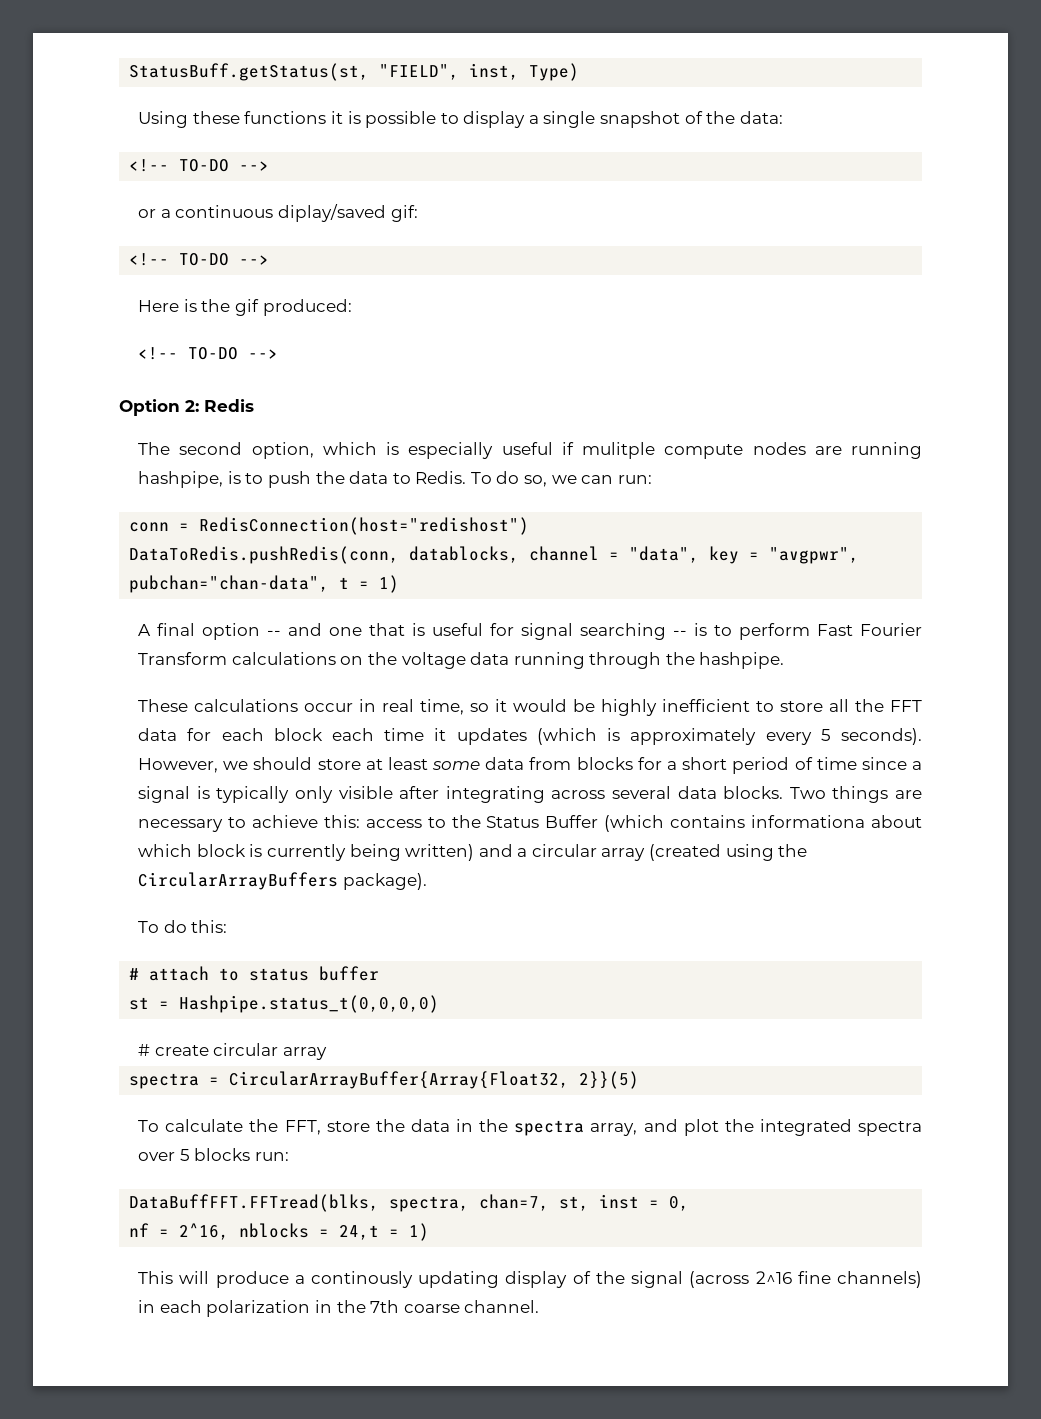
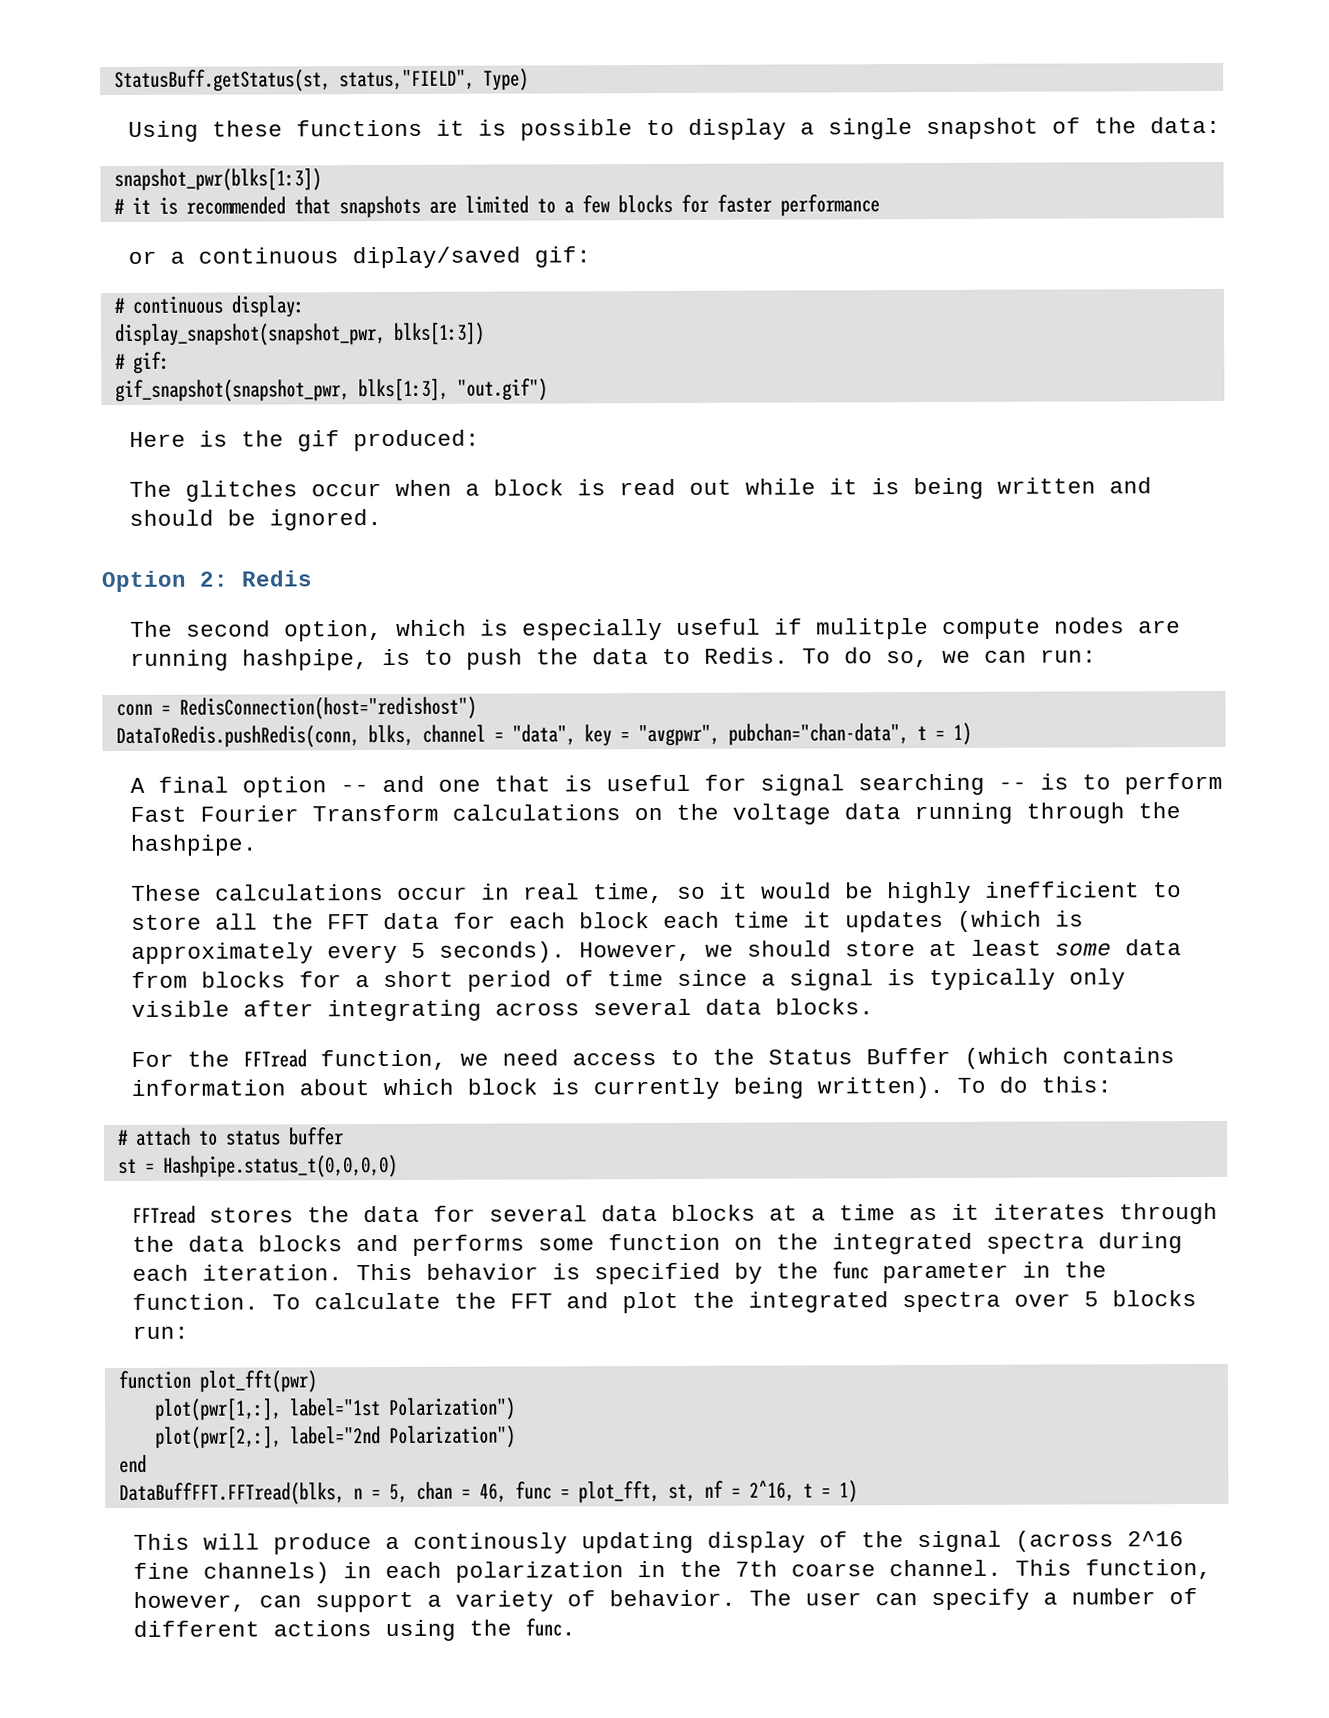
[379,63,520,80] "FIELD", inst, -> [338,69,475,91] status,"FIELD",
[129,159,270,172] <!-- TO-DO --> -> [113,168,322,192] [113,194,880,219] snapshot_pwr(blks[1:3]) // # it is recommended that snapshots are limited to a few blocks for faster performance
[129,253,270,266] <!-- TO-DO --> -> [113,295,305,318] [114,322,485,347] [114,351,170,374] [114,378,548,403] # continuous display: // display_snapshot(snapshot_pwr, blks[1:3]) // # gif: // gif_snapshot(snapshot_pwr, blks[1:3], "out.gif")
[138,347,279,360] <!-- TO-DO --> -> [128,477,1152,502] [128,509,382,531] The glitches occur when a block is read out while it is being written and should be ignored.
[409,546,520,563] datablocks, -> [367,724,414,747] blks,
[789,786,923,803] [138,815,360,832] Two things are necessary to achieve this: -> [130,1049,559,1071] // For the FFTread function, we need
[751,815,866,828] informationa -> [130,1079,286,1096] information
[405,844,808,861] [138,872,427,890] written) and a circular array (created using the CircularArrayBuffers package). // -> [816,1076,944,1099] written).
[138,1043,327,1060] [129,1071,640,1089] [138,1119,638,1136] # create circular array // spectra = CircularArrayBuffer{Array{Float32, 2}}(5) // To calculate the FFT, store the data in the spectra array, -> [131,1202,1218,1225] [131,1232,1183,1256] [131,1261,1107,1285] [131,1292,553,1310] FFTread stores the data for several data blocks at a time as it iterates through the data blocks and performs some function on the integrated spectra during each iteration. This behavior is specified by the func parameter in the function. To calculate the FFT
[129,1194,690,1212] [129,1223,380,1240] DataBuffFFT.FFTread(blks, spectra, chan=7, st, inst = 0, // nf = 2^16, nblocks = 24,t -> [117,1370,317,1393] [153,1397,516,1421] [154,1425,516,1449] [118,1454,147,1474] [118,1480,813,1506] function plot_fft(pwr) // plot(pwr[1,:], label="1st Polarization") // plot(pwr[2,:], label="2nd Polarization") // end // DataBuffFFT.FFTread(blks, n = 5, chan = 46, func = plot_fft, st, nf = 2^16, t
(540, 1306) none -> [1014,1558,1212,1580] [132,1588,1198,1613] [132,1618,576,1642] This function, however, can support a variety of behavior. The user can specify a number of different actions using the func.

